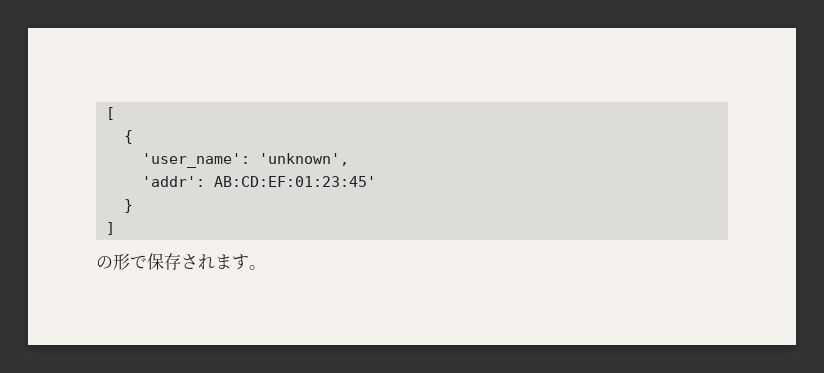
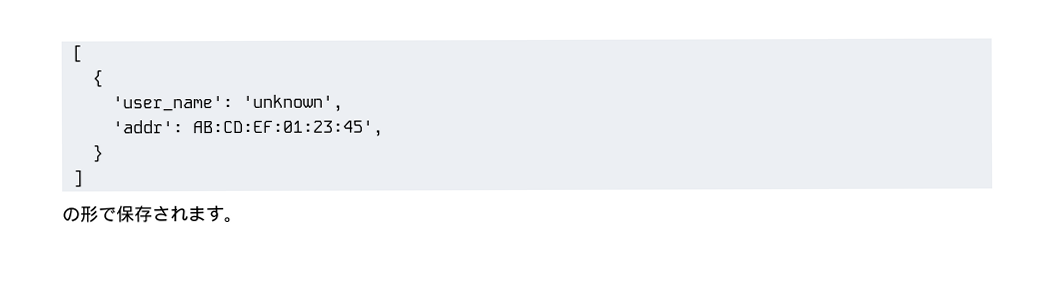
[214,176,377,187] AB:CD:EF:01:23:45' -> [191,120,383,138] AB:CD:EF:01:23:45',

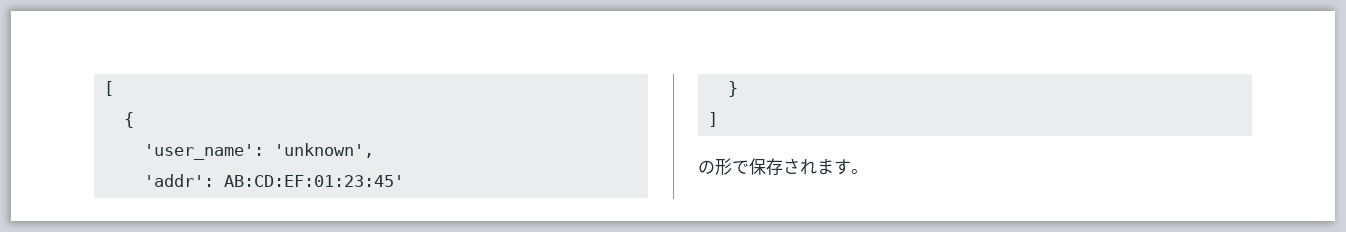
[191,120,383,138] AB:CD:EF:01:23:45', -> [224,175,405,187] AB:CD:EF:01:23:45'

